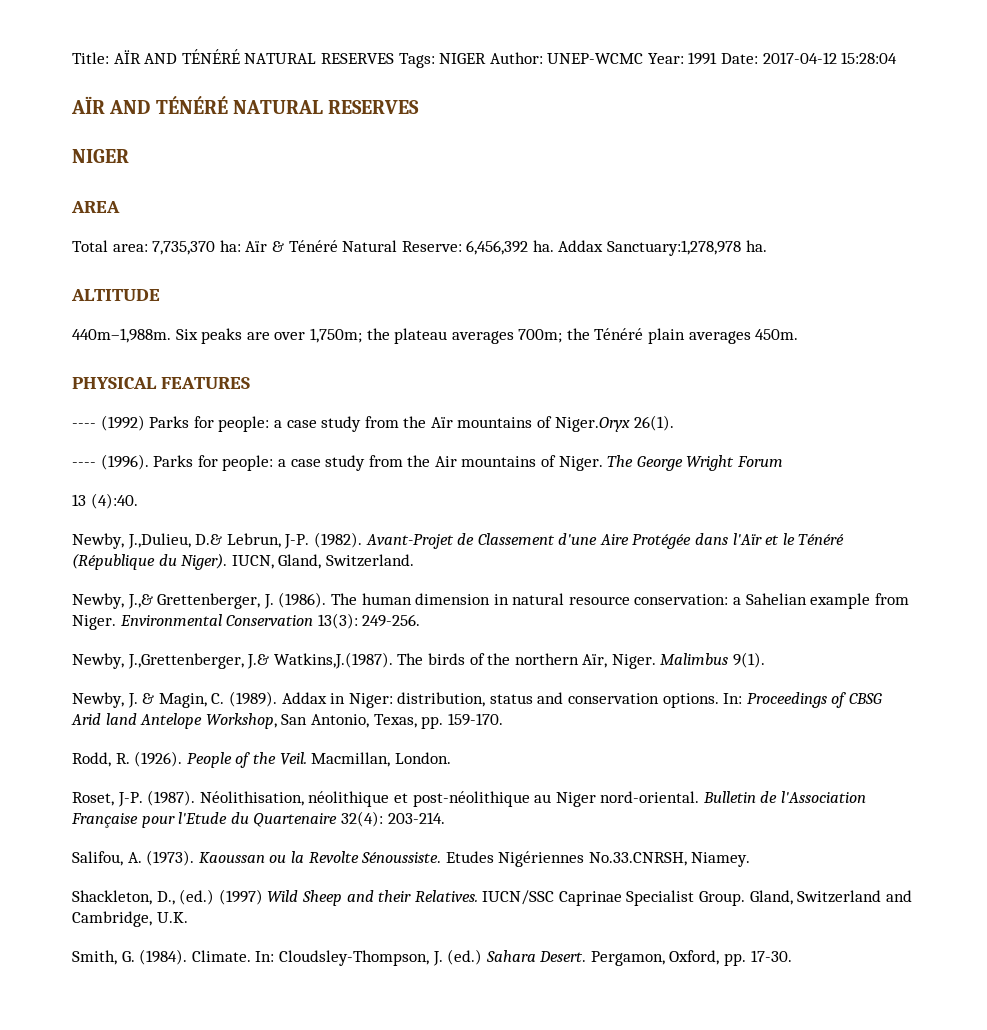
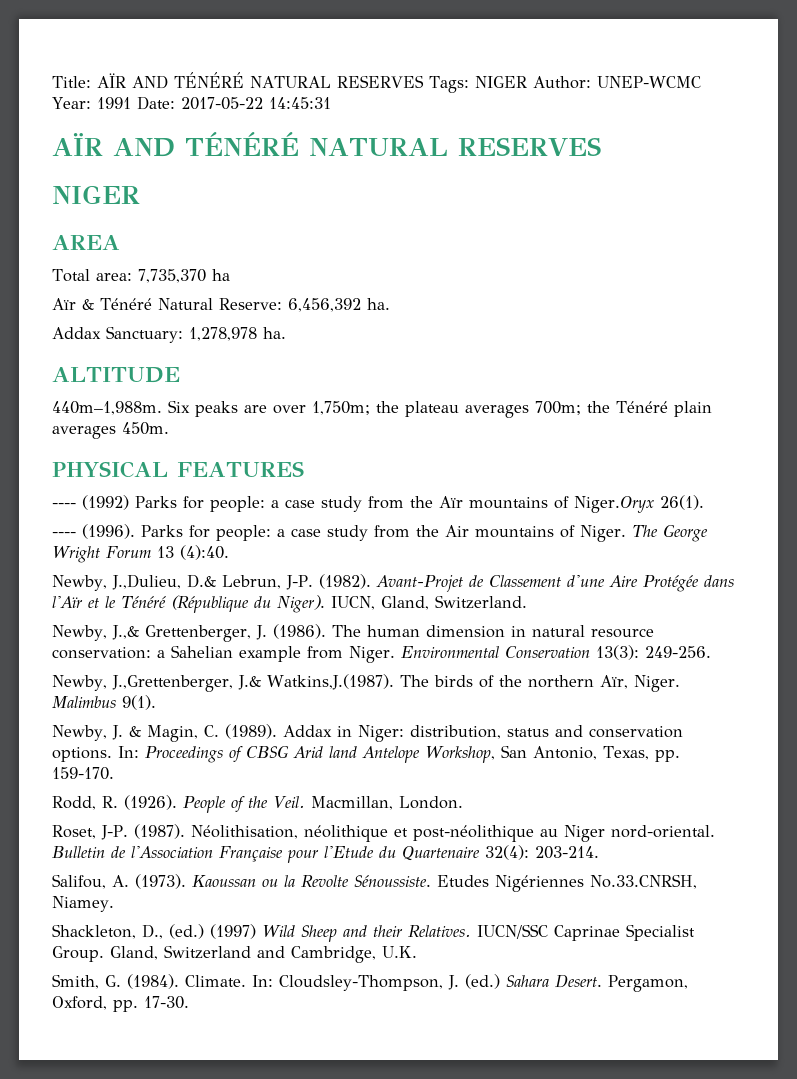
[762,52,898,64] 2017-04-12 15:28:04 -> [180,97,331,110] 2017-05-22 14:45:31
[219,240,241,252] ha: -> [211,269,230,281] ha //
[558,240,742,256] Addax Sanctuary:1,278,978 -> [52,326,257,343] // Addax Sanctuary: 1,278,978
(784, 461) // -> (151, 552) none

